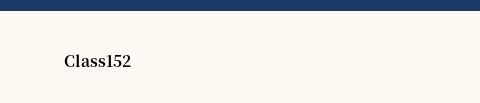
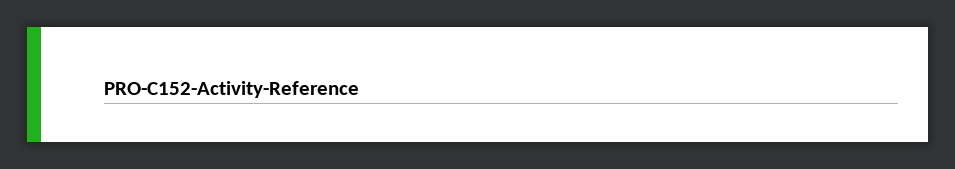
[64,54,131,67] Class152 -> [104,81,359,98] PRO-C152-Activity-Reference

